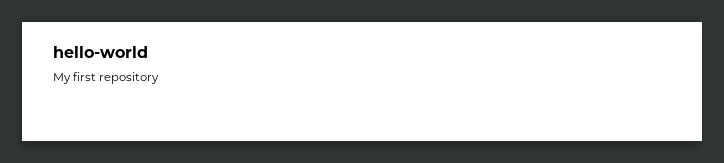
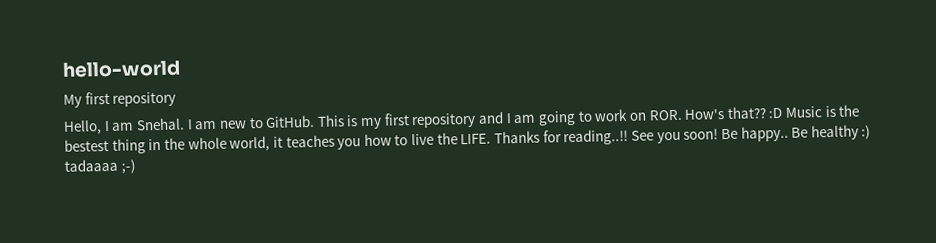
(160, 78) none -> [63,104,860,135] [64,124,872,154] [64,158,136,174] // Hello, I am Snehal. I am new to GitHub. This is my first repository and I am going to work on ROR. How's that?? :D Music is the bestest thing in the whole world, it teaches you how to live the LIFE. Thanks for reading..!! See you soon! Be happy.. Be healthy :) tadaaaa ;-)

